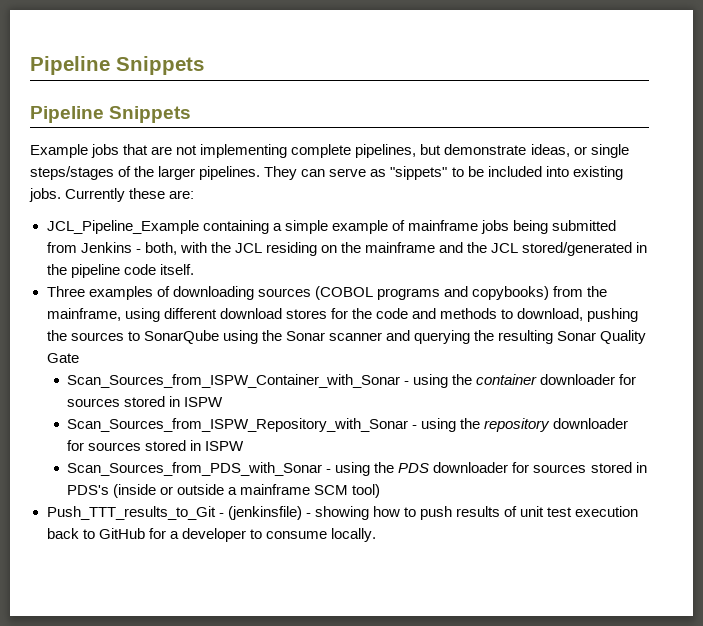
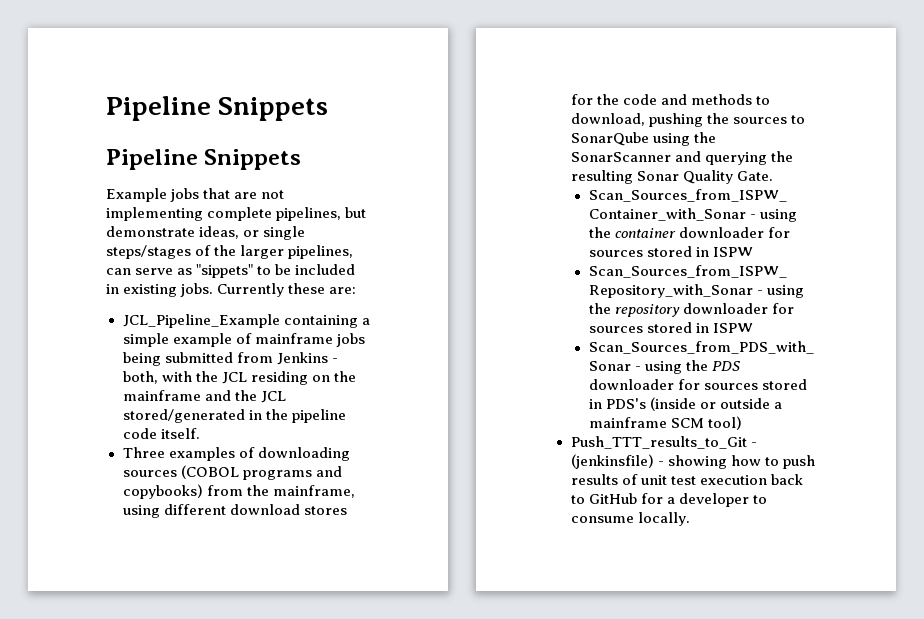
[199,166,298,180] pipelines. They -> [288,245,354,259] pipelines,
[545,166,569,177] into -> [106,284,119,294] in
[285,331,382,341] Sonar scanner -> [570,152,671,162] SonarScanner
[46,353,79,363] Gate -> [736,171,773,181] Gate.

